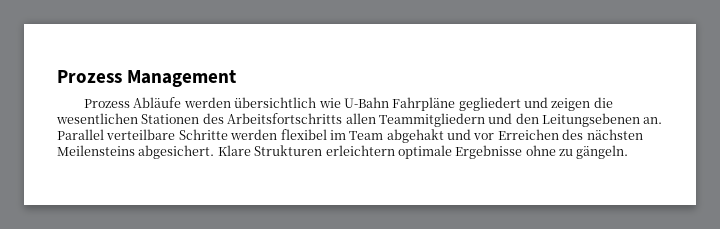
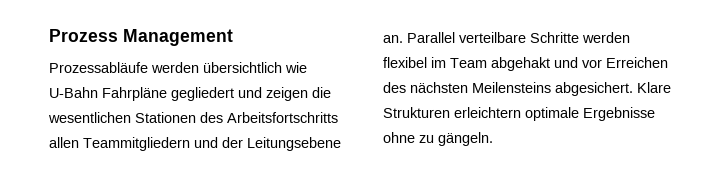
[84,97,182,108] Prozess Abläufe -> [49,62,148,73] Prozessabläufe
[515,113,640,127] den Leitungsebenen -> [222,137,341,151] der Leitungsebene

